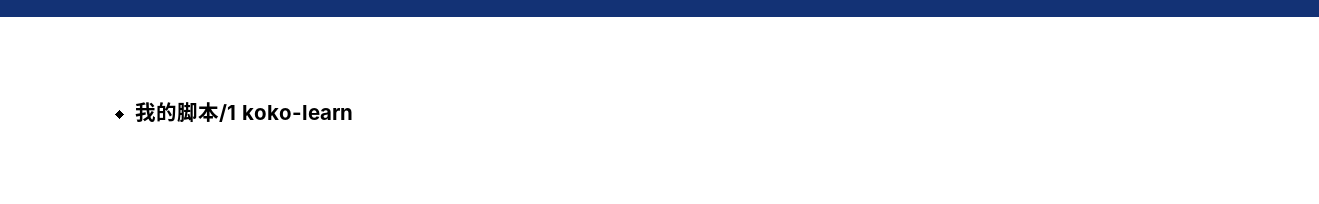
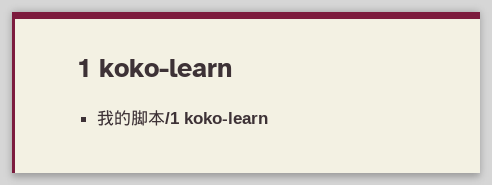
(134, 112) none -> [78,59,232,77] 1 koko-learn //

